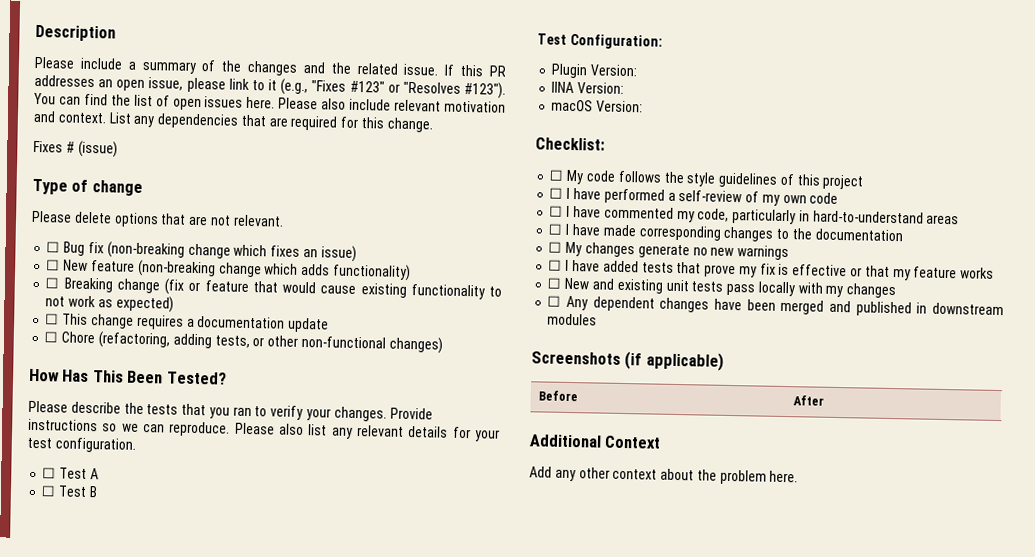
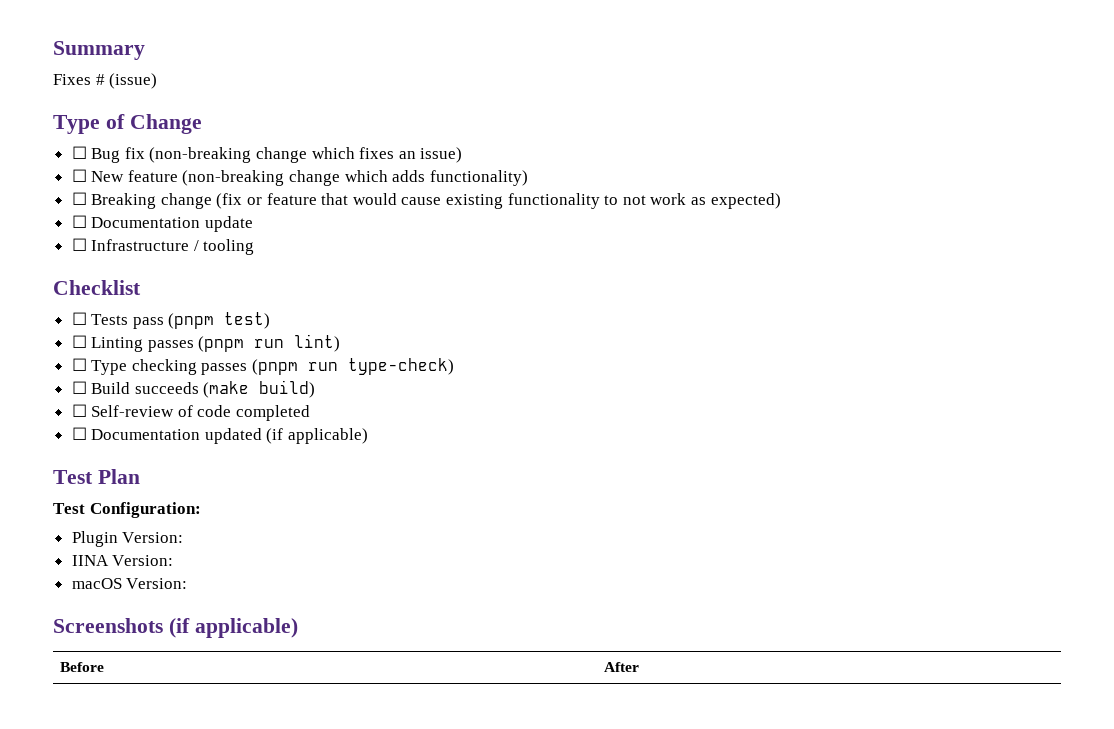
[35,24,116,42] [34,56,507,77] [34,74,506,99] [33,92,506,113] [33,110,433,133] Description // Please include a summary of the changes and the related issue. If this PR addresses an open issue, please link to it (e.g., "Fixes #123" or "Resolves #123"). You can find the list of open issues here. Please also include relevant motivation and context. List any dependencies that are required for this change. -> [53,41,145,60] Summary
[91,180,143,196] [31,210,284,228] change // Please delete options that are not relevant. -> [129,114,202,134] Change
[62,313,330,333] [44,331,443,354] [29,368,227,385] [28,400,433,422] [28,418,500,442] [27,437,136,453] [42,467,99,480] [41,485,98,498] This change requires a documentation update // ☐ Chore (refactoring, adding tests, or other non-functional changes) // How Has This Been Tested? // Please describe the tests that you ran to verify your changes. Provide instructions so we can reproduce. Please also list any relevant details for your test configuration. // ☐ Test A // ☐ Test B -> [91,216,253,232] [71,238,255,255] [53,280,141,295] [71,312,271,329] [71,334,341,352] [71,358,455,375] [71,380,316,398] [71,404,311,421] [71,427,369,444] [53,469,140,484] Documentation update // ☐ Infrastructure / tooling // Checklist // ☐ Tests pass (pnpm test) // ☐ Linting passes (pnpm run lint) // ☐ Type checking passes (pnpm run type-check) // ☐ Build succeeds (make build) // ☐ Self-review of code completed // ☐ Documentation updated (if applicable) // Test Plan
[535,137,605,151] [549,169,864,190] [549,187,839,206] [549,205,960,225] [548,223,903,242] [548,241,790,261] [548,259,995,281] [547,277,897,299] [547,295,1005,317] [547,313,598,326] // Checklist: // ☐ My code follows the style guidelines of this project // ☐ I have performed a self-review of my own code // ☐ I have commented my code, particularly in hard-to-understand areas // ☐ I have made corresponding changes to the documentation // ☐ My changes generate no new warnings // ☐ I have added tests that prove my fix is effective or that my feature works // ☐ New and existing unit tests pass locally with my changes // ☐ Any dependent changes have been merged and published in downstream modules -> (188, 583) none
[529,434,662,449] [529,466,799,485] // Additional Context // Add any other context about the problem here. -> (640, 667) none

